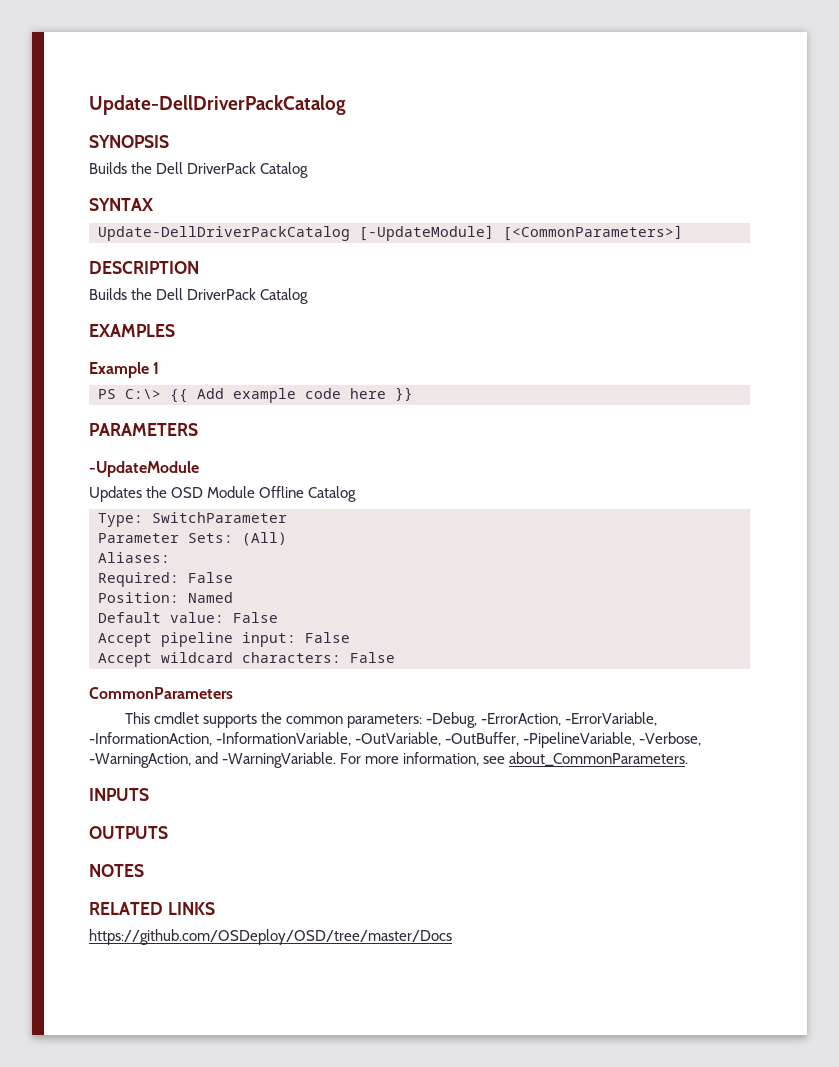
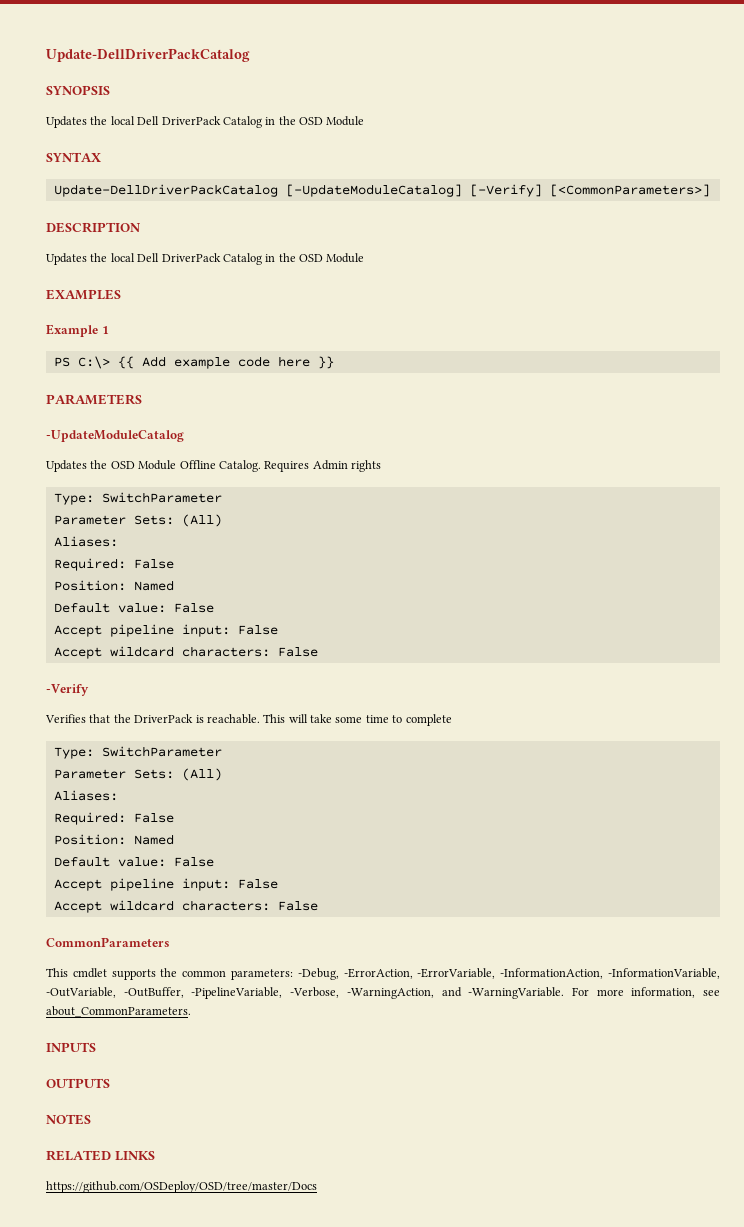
[89,162,309,178] Builds the Dell DriverPack Catalog -> [46,116,365,128] Updates the local Dell DriverPack Catalog in the OSD Module
[359,225,494,241] [-UpdateModule] -> [285,184,542,197] [-UpdateModuleCatalog] [-Verify]
[89,288,309,304] Builds the Dell DriverPack Catalog -> [46,253,365,265] Updates the local Dell DriverPack Catalog in the OSD Module
[89,461,199,477] -UpdateModule -> [46,430,184,442] -UpdateModuleCatalog
[308,486,357,502] Catalog -> [218,460,381,472] [53,492,222,505] [53,514,222,527] [53,536,118,547] [53,558,174,571] [53,580,174,591] [53,603,214,613] [53,624,278,637] [53,646,318,659] [46,684,89,696] [45,714,452,726] Catalog. Requires Admin rights // Type: SwitchParameter // Parameter Sets: (All) // Aliases: // Required: False // Position: Named // Default value: False // Accept pipeline input: False // Accept wildcard characters: False // -Verify // Verifies that the DriverPack is reachable. This will take some time to complete

